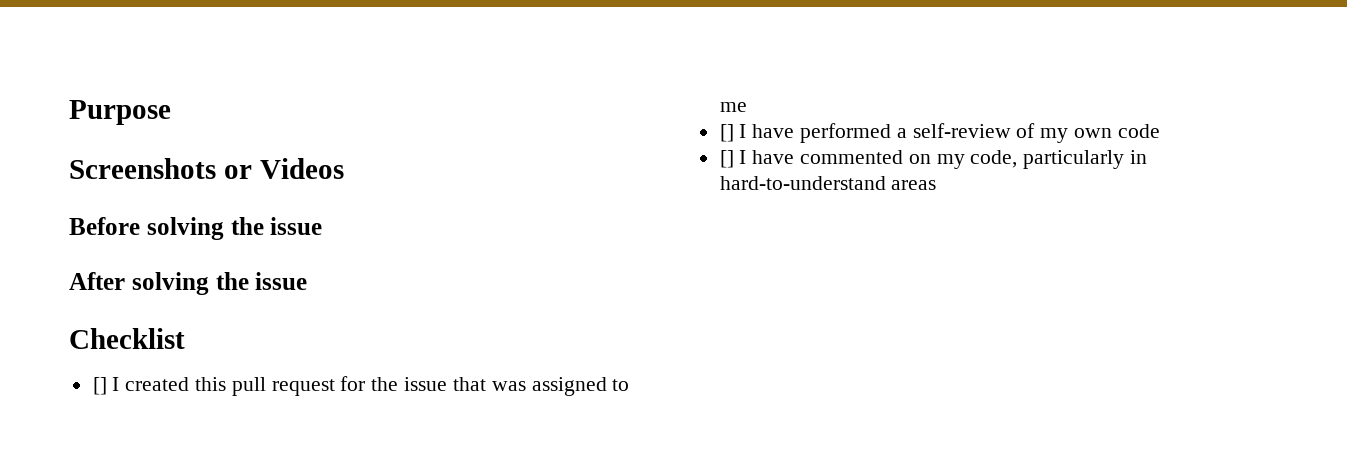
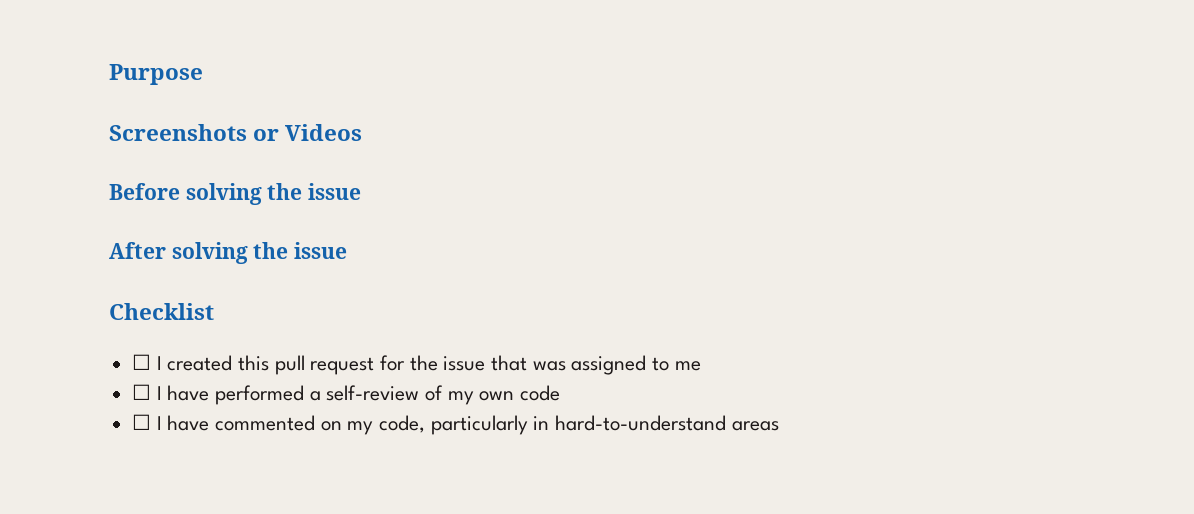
[92,377,107,395] [] -> [132,354,152,370] ☐
[719,124,734,142] [] -> [132,384,152,400] ☐
[719,150,734,168] [] -> [132,414,152,430] ☐

